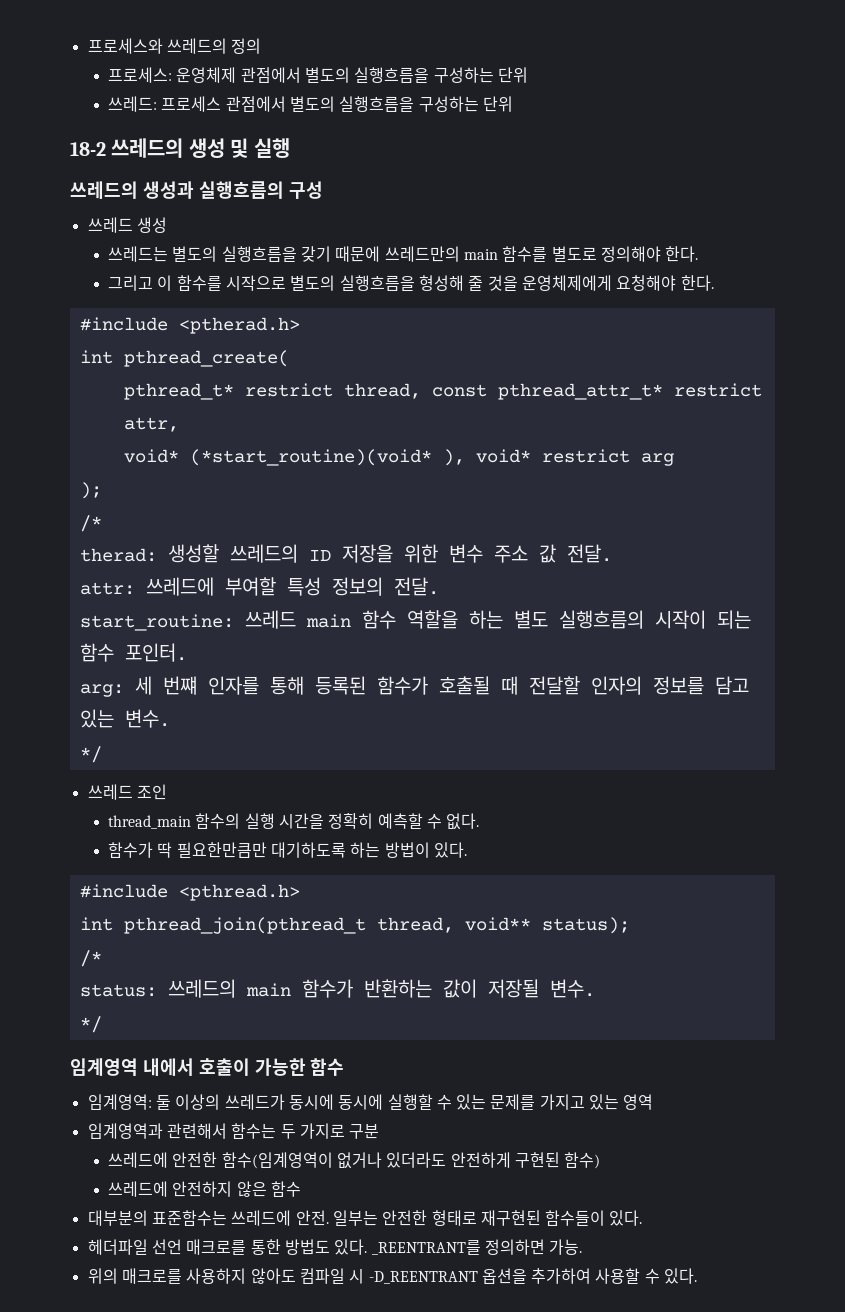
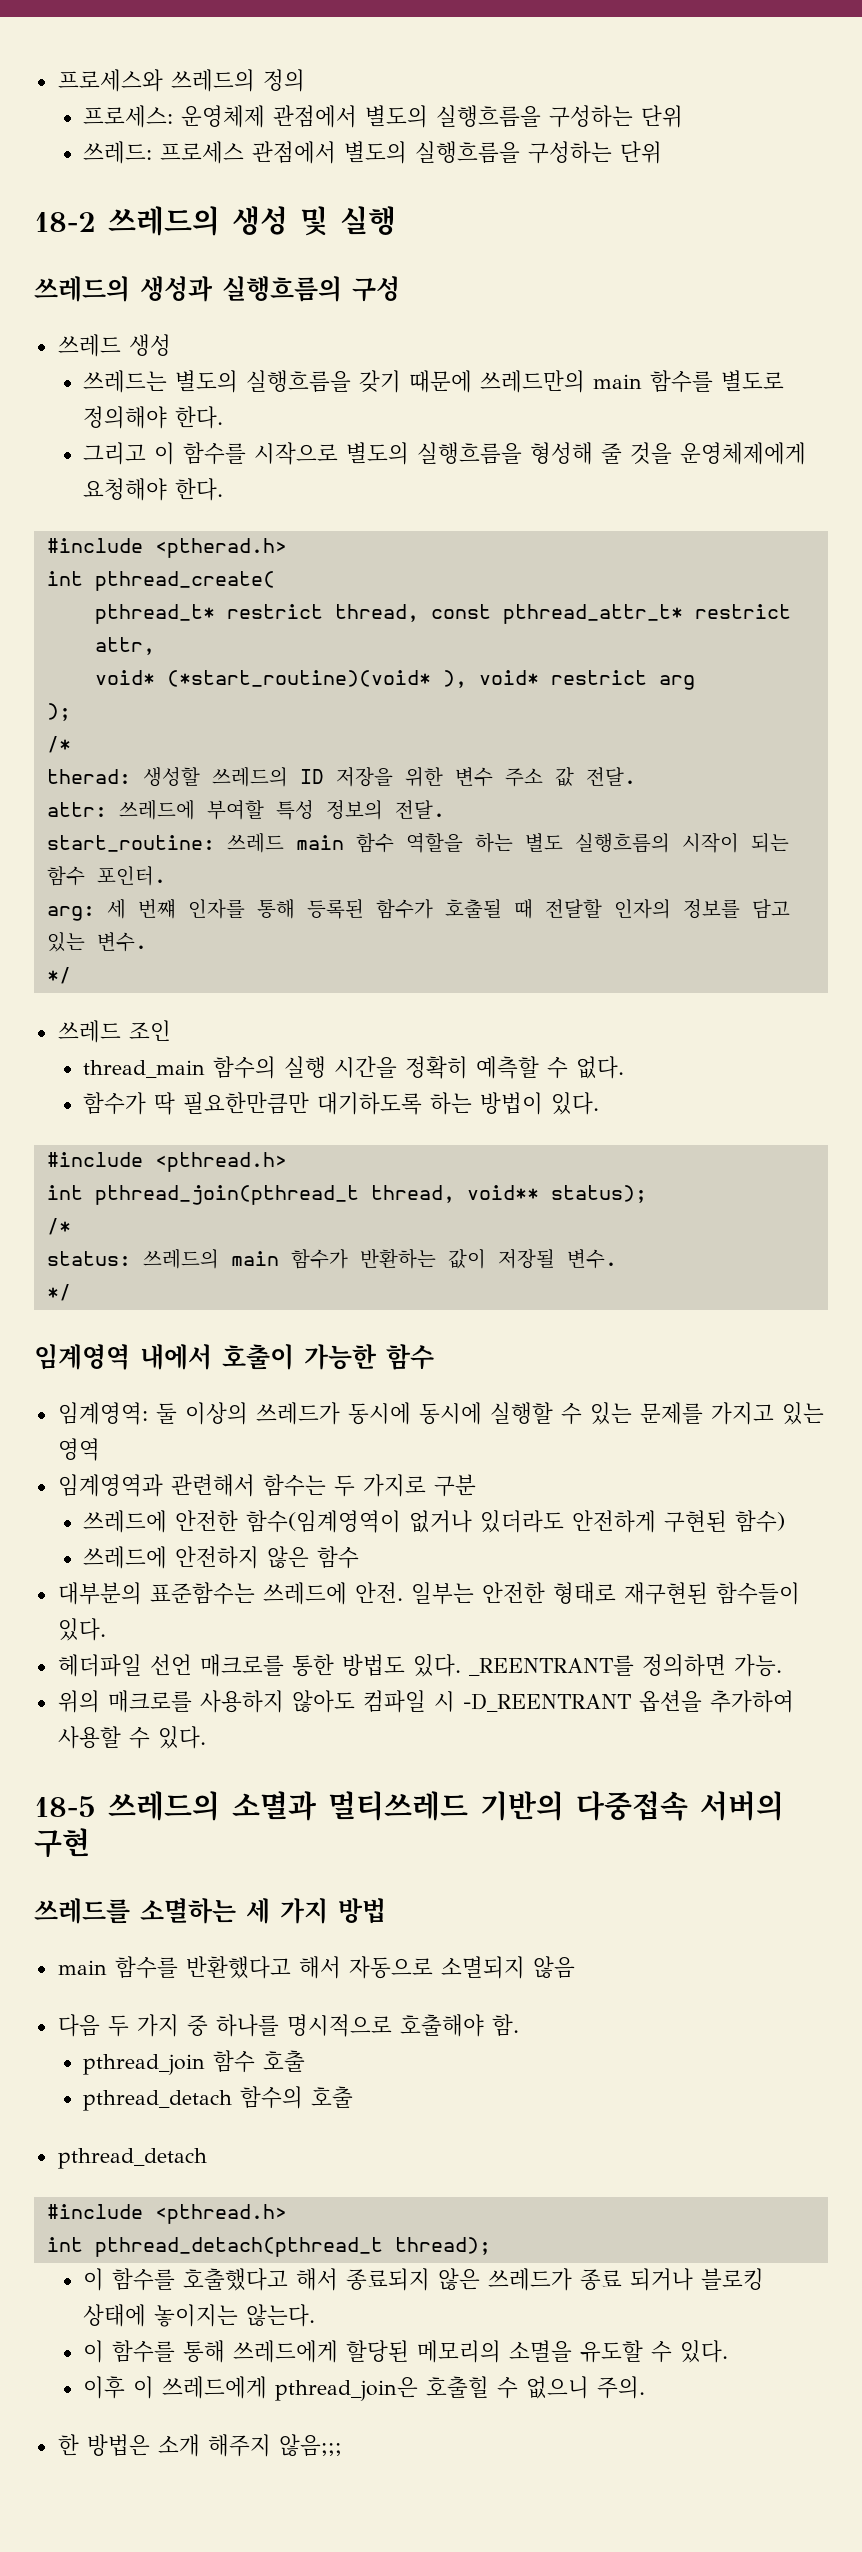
(698, 1276) none -> [34,1791,784,1821] [34,1828,90,1857] [34,1898,386,1924] [57,1956,575,1979] [57,2014,519,2037] [83,2050,306,2075] [83,2086,354,2111] [57,2148,207,2169] [46,2204,287,2224] [46,2237,491,2257] [83,2268,765,2291] [83,2304,316,2327] [83,2340,729,2363] [83,2376,646,2401] [57,2434,342,2457] // 18-5 쓰레드의 소멸과 멀티쓰레드 기반의 다중접속 서버의 구현 // 쓰레드를 소멸하는 세 가지 방법 // main 함수를 반환했다고 해서 자동으로 소멸되지 않음 // 다음 두 가지 중 하나를 명시적으로 호출해야 함. // pthread_join 함수 호출 // pthread_detach 함수의 호출 // pthread_detach // #include <pthread.h> // int pthread_detach(pthread_t thread); // 이 함수를 호출했다고 해서 종료되지 않은 쓰레드가 종료 되거나 블로킹 상태에 놓이지는 않는다. // 이 함수를 통해 쓰레드에게 할당된 메모리의 소멸을 유도할 수 있다. // 이후 이 쓰레드에게 pthread_join은 호출힐 수 없으니 주의. // 한 방법은 소개 해주지 않음;;;

